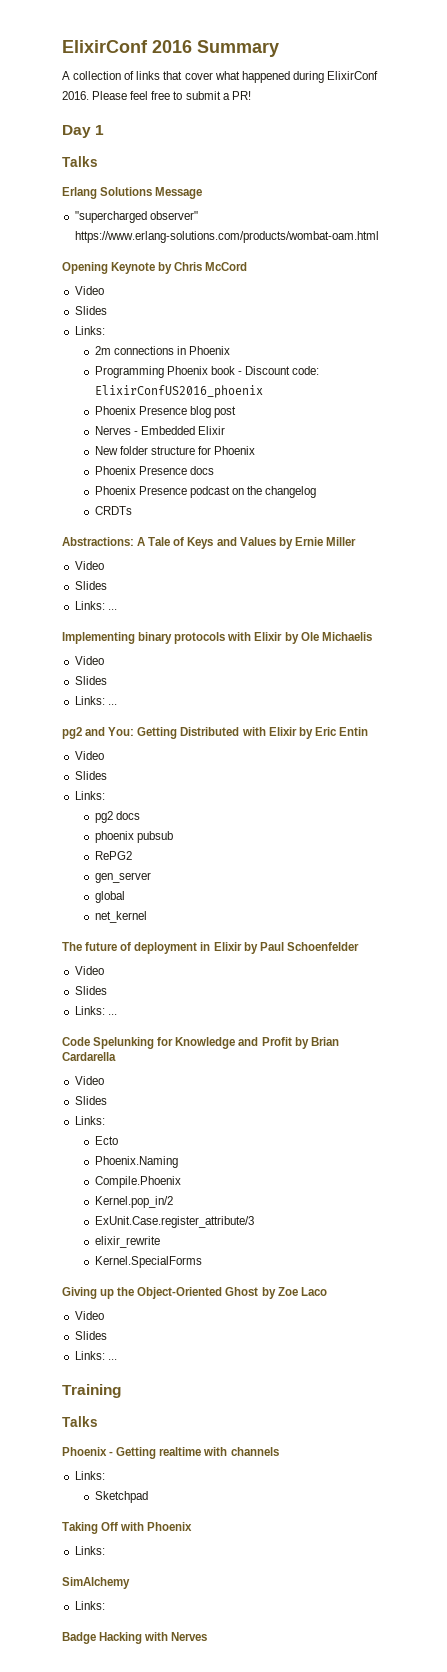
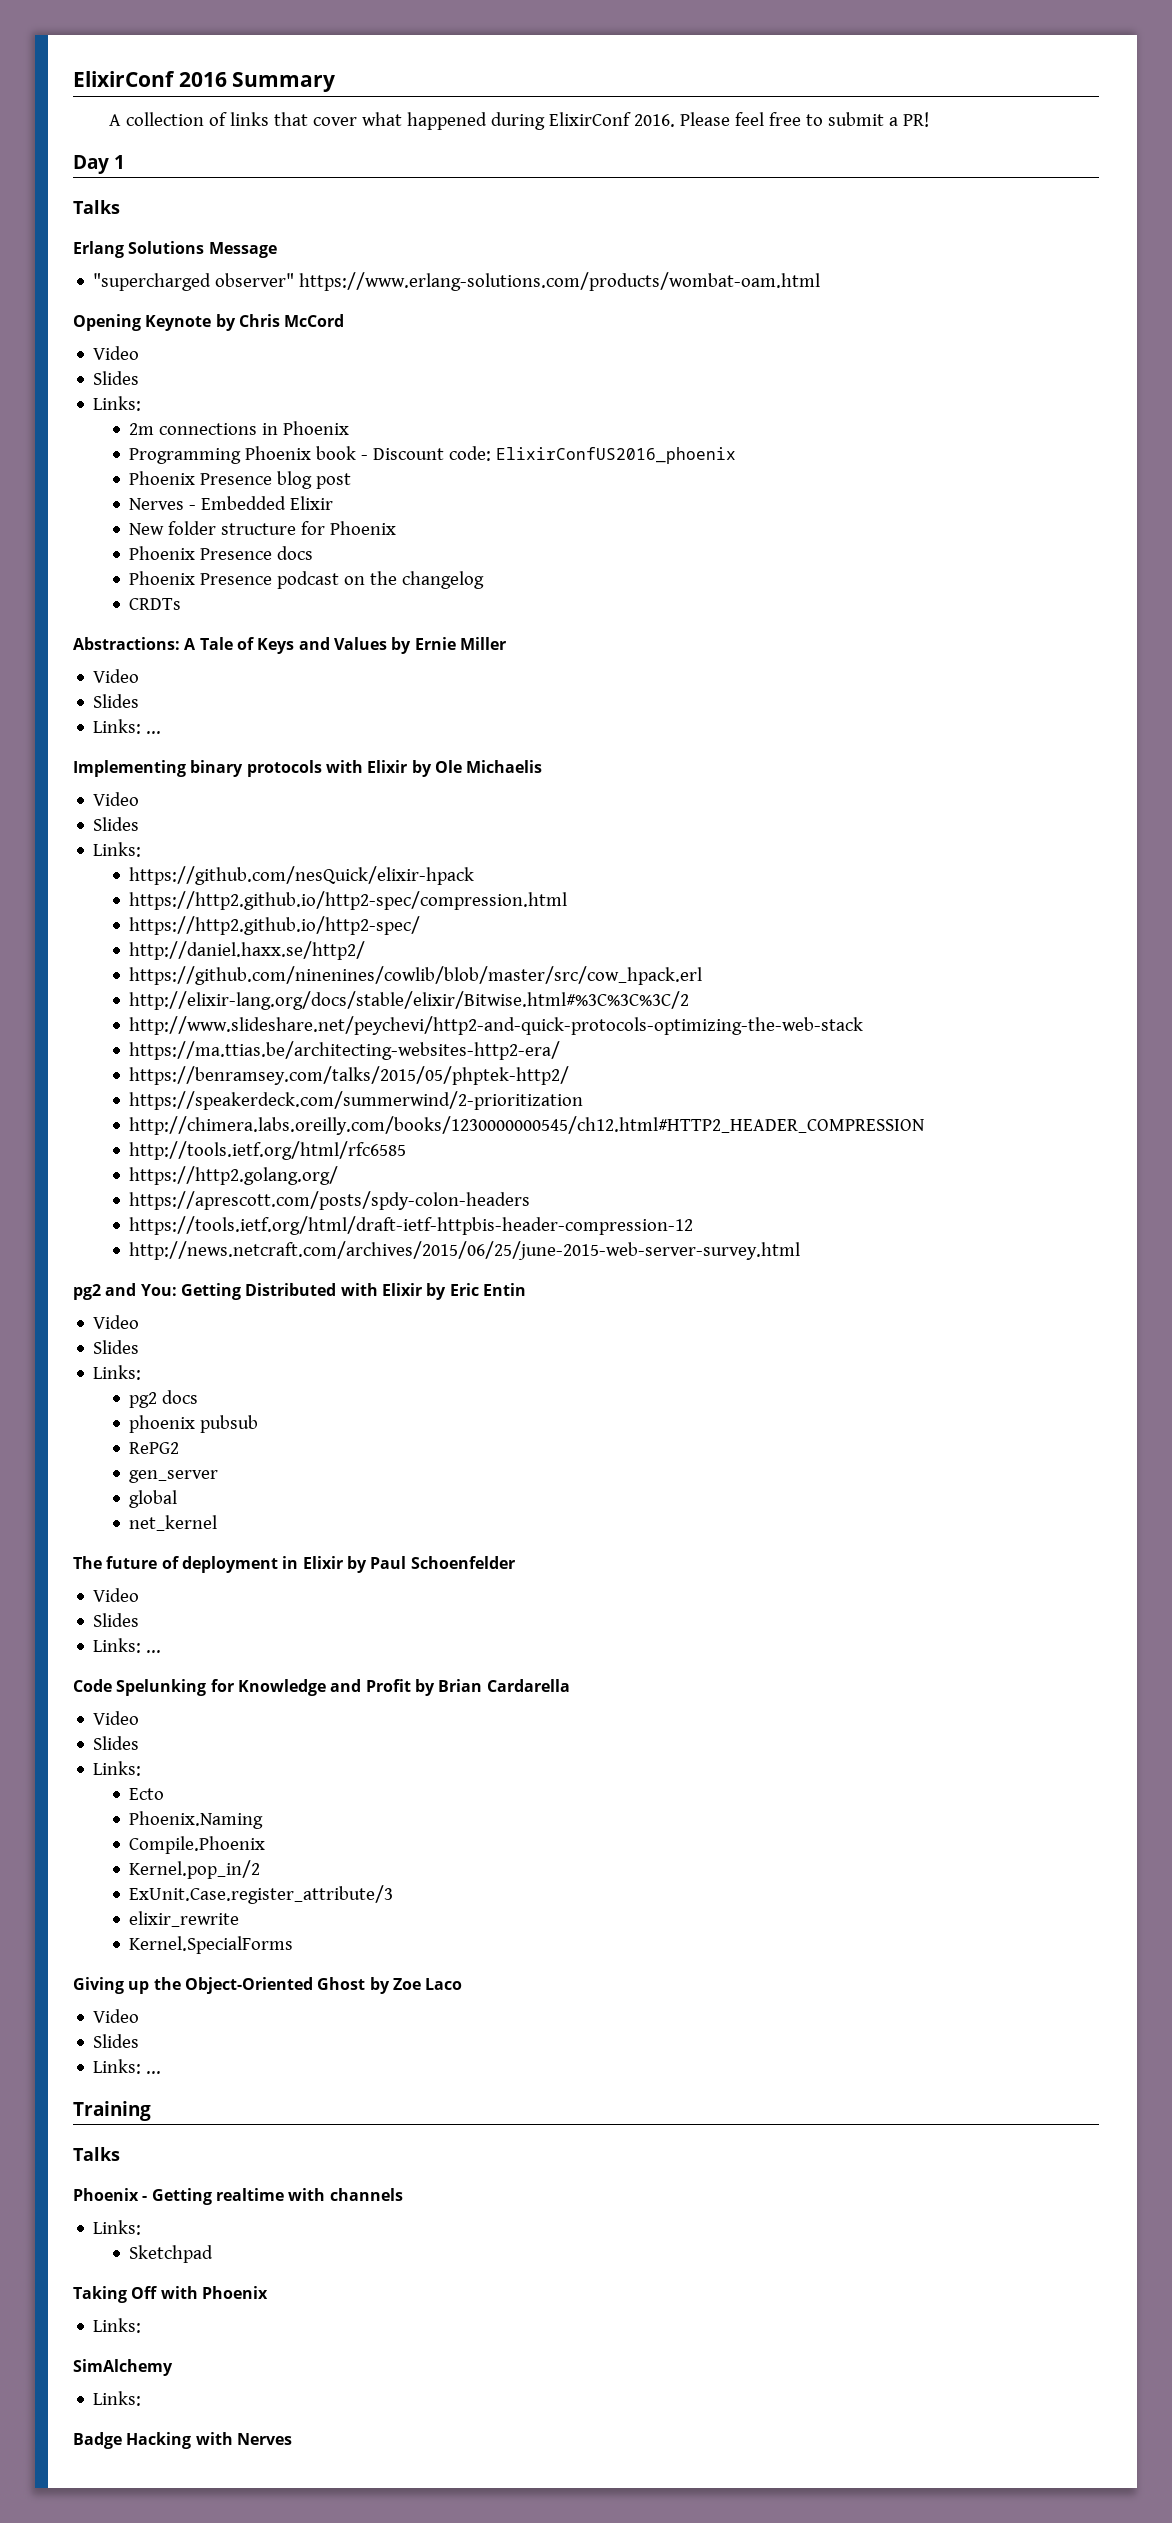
[107,704,117,705] ... -> [129,866,475,885] [129,891,568,910] [129,916,421,935] [129,941,366,960] [129,966,703,985] [129,991,690,1010] [129,1016,864,1035] [129,1041,561,1060] [129,1066,570,1085] [129,1091,584,1110] [129,1116,925,1135] [129,1141,407,1160] [129,1166,339,1185] [129,1191,531,1210] [129,1216,694,1235] [129,1241,801,1260] // https://github.com/nesQuick/elixir-hpack // https://http2.github.io/http2-spec/compression.html // https://http2.github.io/http2-spec/ // http://daniel.haxx.se/http2/ // https://github.com/ninenines/cowlib/blob/master/src/cow_hpack.erl // http://elixir-lang.org/docs/stable/elixir/Bitwise.html#%3C%3C%3C/2 // http://www.slideshare.net/peychevi/http2-and-quick-protocols-optimizing-the-web-stack // https://ma.ttias.be/architecting-websites-http2-era/ // https://benramsey.com/talks/2015/05/phptek-http2/ // https://speakerdeck.com/summerwind/2-prioritization // http://chimera.labs.oreilly.com/books/1230000000545/ch12.html#HTTP2_HEADER_COMPRESSION // http://tools.ietf.org/html/rfc6585 // https://http2.golang.org/ // https://aprescott.com/posts/spdy-colon-headers // https://tools.ietf.org/html/draft-ietf-httpbis-header-compression-12 // http://news.netcraft.com/archives/2015/06/25/june-2015-web-server-survey.html

